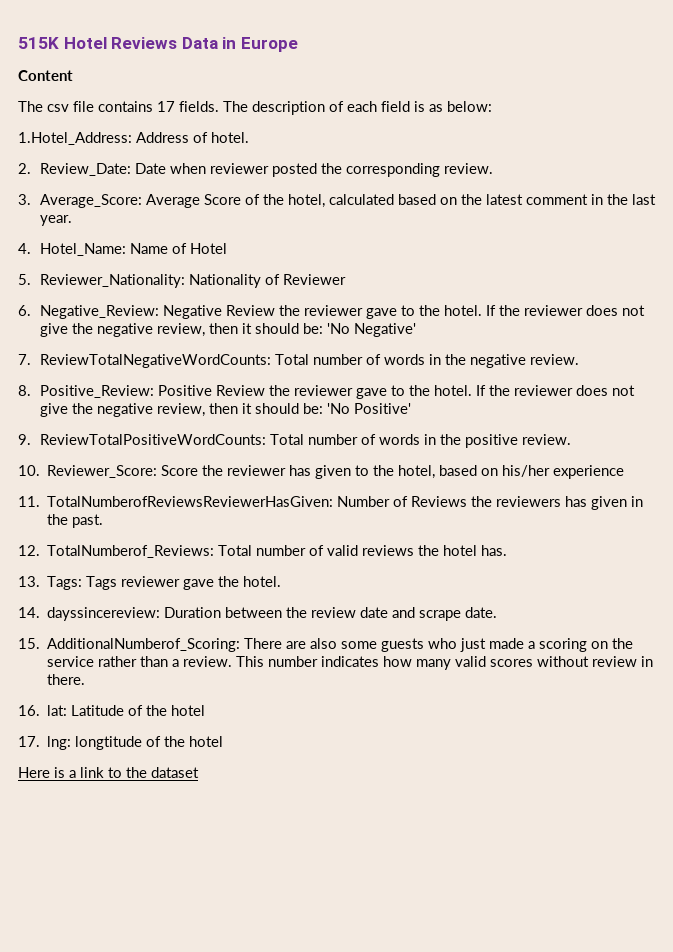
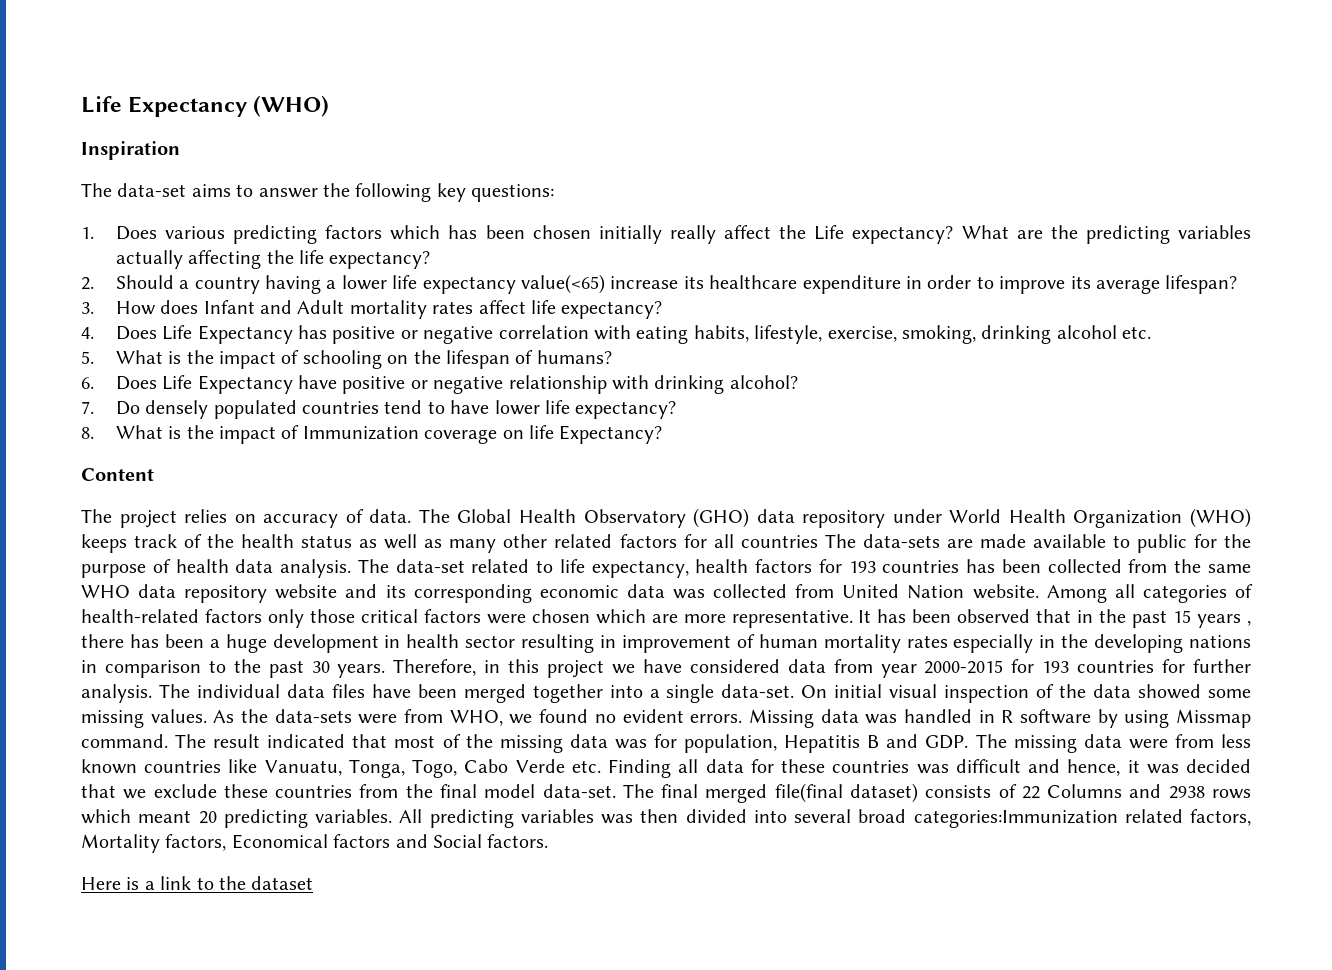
[18,37,298,52] [18,70,73,81] [18,101,492,115] [18,132,249,145] [18,163,493,177] [18,194,656,208] [39,215,72,226] [18,243,227,256] [18,274,346,288] [18,305,645,319] [39,323,416,337] [18,354,579,368] [18,385,635,399] [39,403,411,417] [18,434,571,448] [18,465,625,479] [18,496,644,510] [47,514,104,528] [18,545,508,558] [18,576,282,590] [18,607,498,621] [18,638,634,652] [47,656,654,670] [47,674,86,685] [18,705,206,716] [18,736,224,750] 515K Hotel Reviews Data in Europe // Content // The csv file contains 17 fields. The description of each field is as below: // 1.Hotel_Address: Address of hotel. // 2. Review_Date: Date when reviewer posted the corresponding review. // 3. Average_Score: Average Score of the hotel, calculated based on the latest comment in the last year. // 4. Hotel_Name: Name of Hotel // 5. Reviewer_Nationality: Nationality of Reviewer // 6. Negative_Review: Negative Review the reviewer gave to the hotel. If the reviewer does not give the negative review, then it should be: 'No Negative' // 7. ReviewTotalNegativeWordCounts: Total number of words in the negative review. // 8. Positive_Review: Positive Review the reviewer gave to the hotel. If the reviewer does not give the negative review, then it should be: 'No Positive' // 9. ReviewTotalPositiveWordCounts: Total number of words in the positive review. // 10. Reviewer_Score: Score the reviewer has given to the hotel, based on his/her experience // 11. TotalNumberofReviewsReviewerHasGiven: Number of Reviews the reviewers has given in the past. // 12. TotalNumberof_Reviews: Total number of valid reviews the hotel has. // 13. Tags: Tags reviewer gave the hotel. // 14. dayssincereview: Duration between the review date and scrape date. // 15. AdditionalNumberof_Scoring: There are also some guests who just made a scoring on the service rather than a review. This number indicates how many valid scores without review in there. // 16. lat: Latitude of the hotel // 17. lng: longtitude of the hotel -> [81,95,330,117] [81,141,180,160] [81,183,555,202] [81,225,1252,244] [115,250,431,269] [81,274,1238,294] [81,300,663,319] [81,325,1152,344] [81,350,612,369] [81,375,798,394] [81,400,677,419] [81,425,663,444] [81,468,154,481] [81,508,1251,528] [81,534,1251,553] [81,559,1251,578] [81,584,1253,603] [81,609,1252,628] [81,634,1251,653] [81,659,1251,678] [81,684,1251,703] [81,709,1251,728] [81,734,1252,753] [81,759,1251,778] [81,783,1251,803] [81,809,1251,828] [81,834,549,853] Life Expectancy (WHO) // Inspiration // The data-set aims to answer the following key questions: // 1. Does various predicting factors which has been chosen initially really affect the Life expectancy? What are the predicting variables actually affecting the life expectancy? // 2. Should a country having a lower life expectancy value(<65) increase its healthcare expenditure in order to improve its average lifespan? // 3. How does Infant and Adult mortality rates affect life expectancy? // 4. Does Life Expectancy has positive or negative correlation with eating habits, lifestyle, exercise, smoking, drinking alcohol etc. // 5. What is the impact of schooling on the lifespan of humans? // 6. Does Life Expectancy have positive or negative relationship with drinking alcohol? // 7. Do densely populated countries tend to have lower life expectancy? // 8. What is the impact of Immunization coverage on life Expectancy? // Content // The project relies on accuracy of data. The Global Health Observatory (GHO) data repository under World Health Organization (WHO) keeps track of the health status as well as many other related factors for all countries The data-sets are made available to public for the purpose of health data analysis. The data-set related to life expectancy, health factors for 193 countries has been collected from the same WHO data repository website and its corresponding economic data was collected from United Nation website. Among all categories of health-related factors only those critical factors were chosen which are more representative. It has been observed that in the past 15 years , there has been a huge development in health sector resulting in improvement of human mortality rates especially in the developing nations in comparison to the past 30 years. Therefore, in this project we have considered data from year 2000-2015 for 193 countries for further analysis. The individual data files have been merged together into a single data-set. On initial visual inspection of the data showed some missing values. As the data-sets were from WHO, we found no evident errors. Missing data was handled in R software by using Missmap command. The result indicated that most of the missing data was for population, Hepatitis B and GDP. The missing data were from less known countries like Vanuatu, Tonga, Togo, Cabo Verde etc. Finding all data for these countries was difficult and hence, it was decided that we exclude these countries from the final model data-set. The final merged file(final dataset) consists of 22 Columns and 2938 rows which meant 20 predicting variables. All predicting variables was then divided into several broad categories:Immunization related factors, Mortality factors, Economical factors and Social factors.

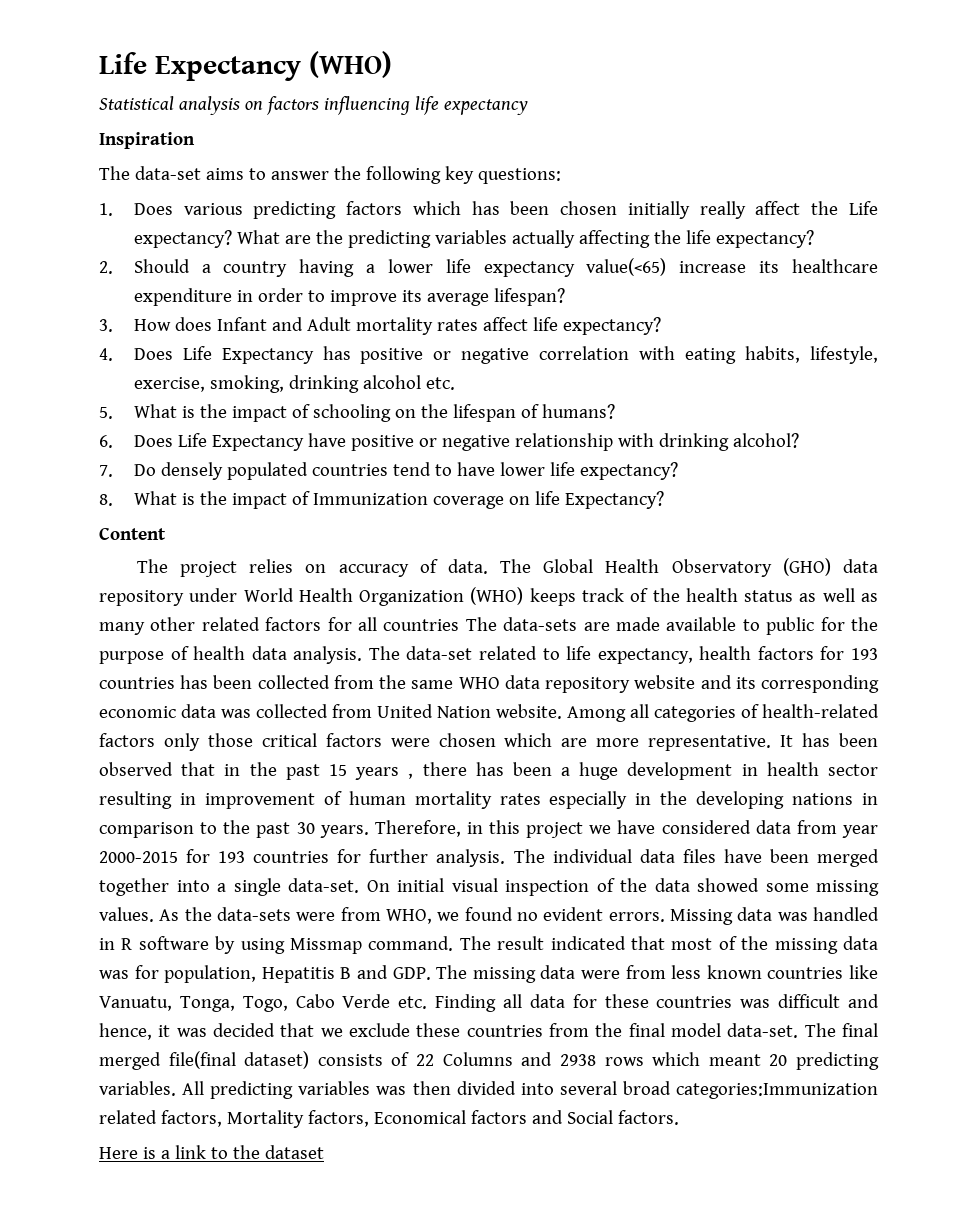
(330, 106) none -> [99,96,528,115] // Statistical analysis on factors influencing life expectancy

